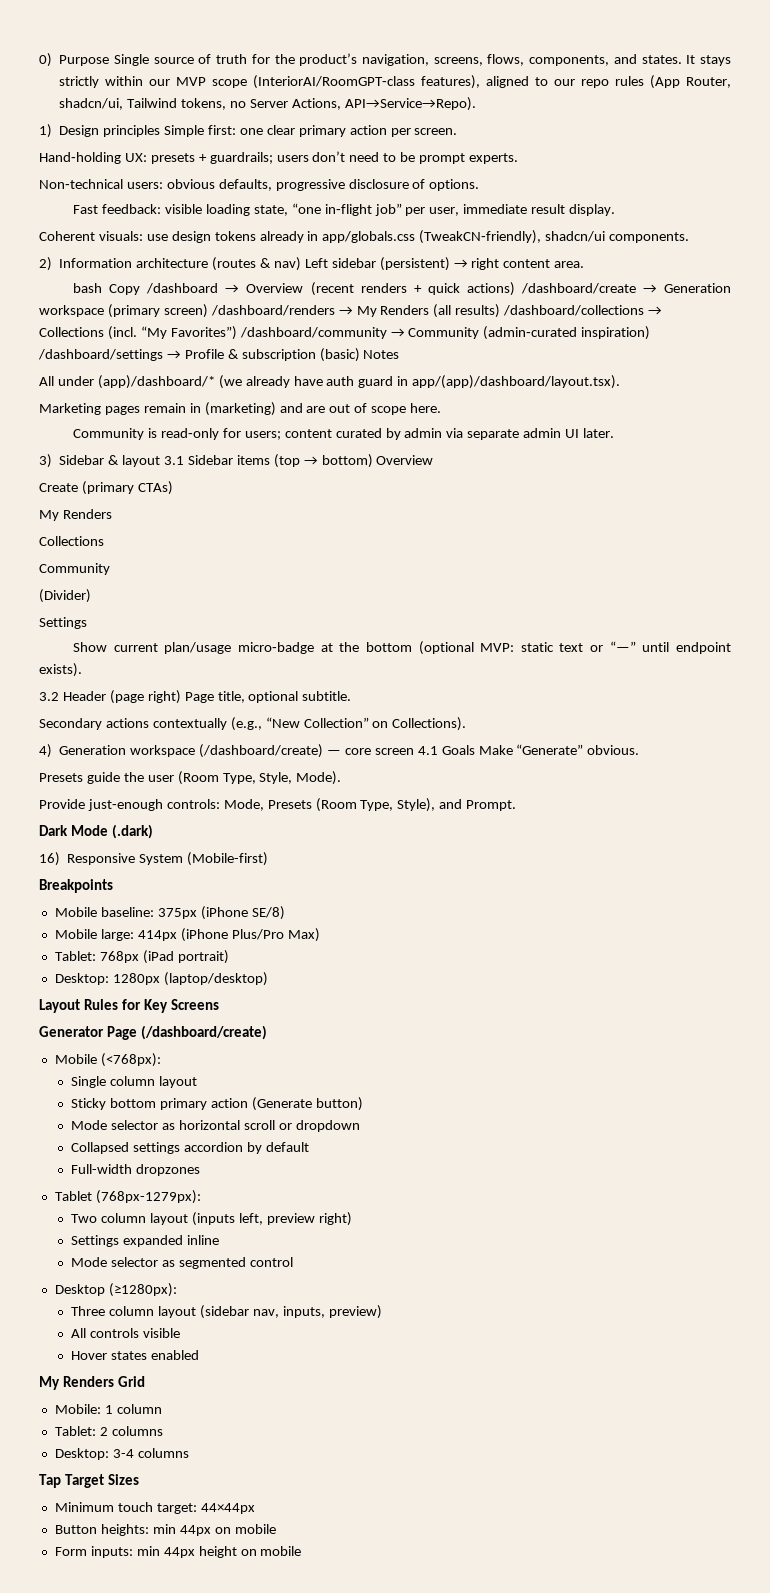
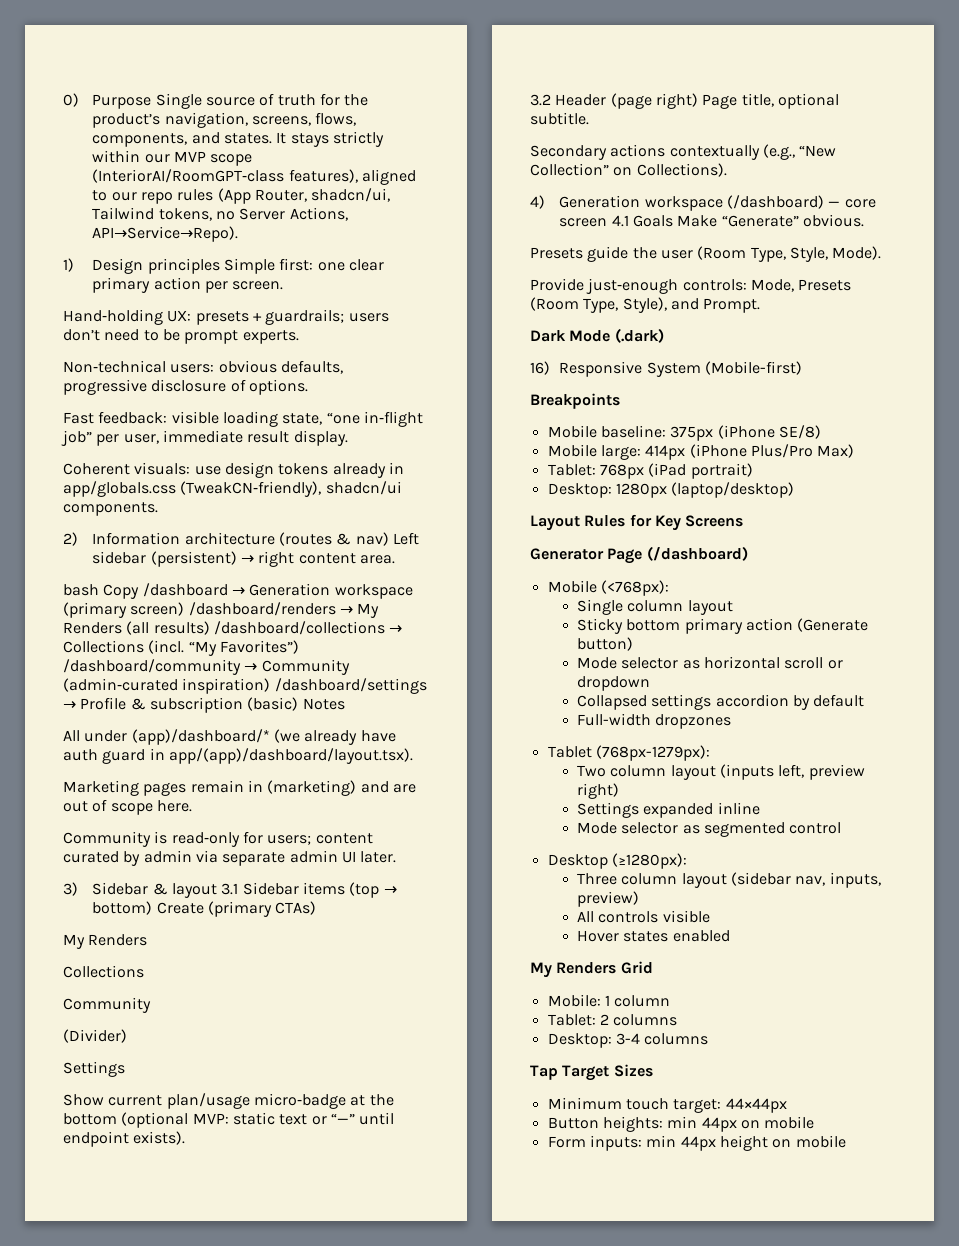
[246,282,657,296] Overview (recent renders + quick actions) /dashboard/create → -> (245, 591) none
[376,455,434,465] Overview // -> (153, 908) none
[199,744,324,758] (/dashboard/create) -> [726,195,824,209] (/dashboard)
[140,1025,267,1040] (/dashboard/create) -> [646,546,748,561] (/dashboard)

